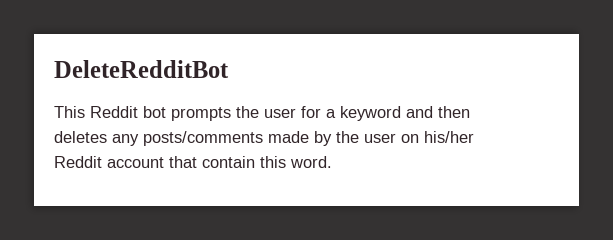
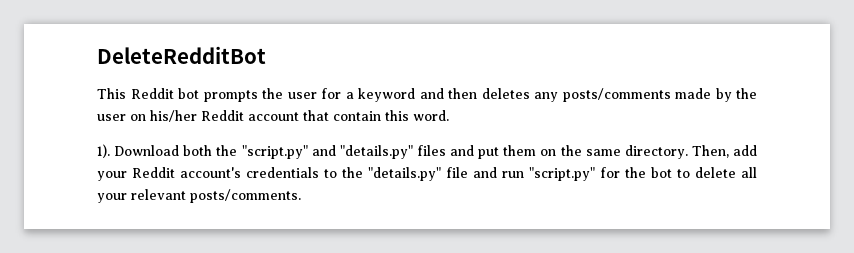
(332, 162) none -> [97,144,757,159] [97,167,757,181] [97,189,301,203] // 1). Download both the "script.py" and "details.py" files and put them on the same directory. Then, add your Reddit account's credentials to the "details.py" file and run "script.py" for the bot to delete all your relevant posts/comments.

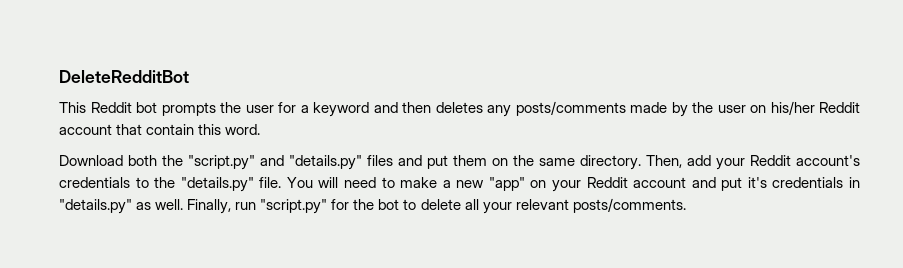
[97,144,110,158] 1). -> (261, 129) none
[446,167,497,178] file and -> [259,177,860,192] [59,199,232,214] file. You will need to make a new "app" on your Reddit account and put it's credentials in "details.py" as well. Finally,

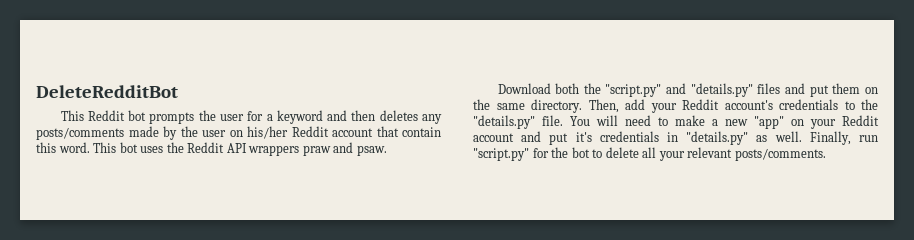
(261, 129) none -> [93,142,387,156] This bot uses the Reddit API wrappers praw and psaw.

